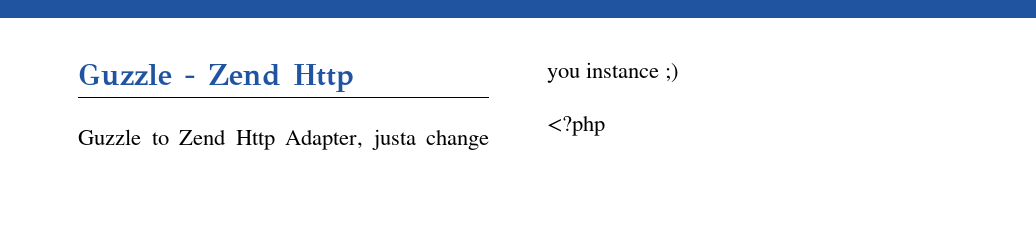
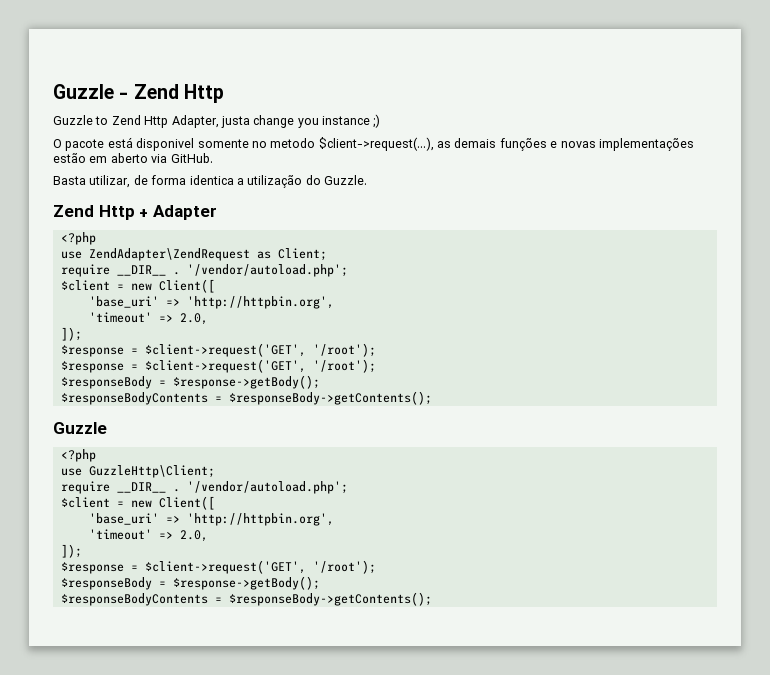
[547,115,605,136] <?php -> [53,137,694,151] [53,153,213,163] [53,175,367,188] [53,205,217,220] [60,232,96,245] [60,248,327,261] [60,264,348,277] [60,279,215,293] [88,296,334,309] [88,312,208,325] [60,327,82,341] [60,343,376,357] [60,359,376,373] [60,375,320,389] [60,391,432,405] [53,422,107,434] [60,449,96,462] [60,465,215,478] [60,481,348,494] [60,496,215,510] [88,513,334,526] [88,529,208,542] [60,544,82,558] [60,560,376,574] [60,576,320,590] [60,592,432,606] O pacote está disponivel somente no metodo $client->request(...), as demais funções e novas implementações estão em aberto via GitHub. // Basta utilizar, de forma identica a utilização do Guzzle. // Zend Http + Adapter // <?php // use ZendAdapter\ZendRequest as Client; // require __DIR__ . '/vendor/autoload.php'; // $client = new Client([ // 'base_uri' => 'http://httpbin.org', // 'timeout' => 2.0, // ]); // $response = $client->request('GET', '/root'); // $response = $client->request('GET', '/root'); // $responseBody = $response->getBody(); // $responseBodyContents = $responseBody->getContents(); // Guzzle // <?php // use GuzzleHttp\Client; // require __DIR__ . '/vendor/autoload.php'; // $client = new Client([ // 'base_uri' => 'http://httpbin.org', // 'timeout' => 2.0, // ]); // $response = $client->request('GET', '/root'); // $responseBody = $response->getBody(); // $responseBodyContents = $responseBody->getContents();

